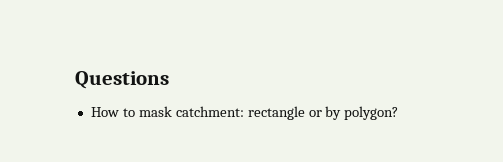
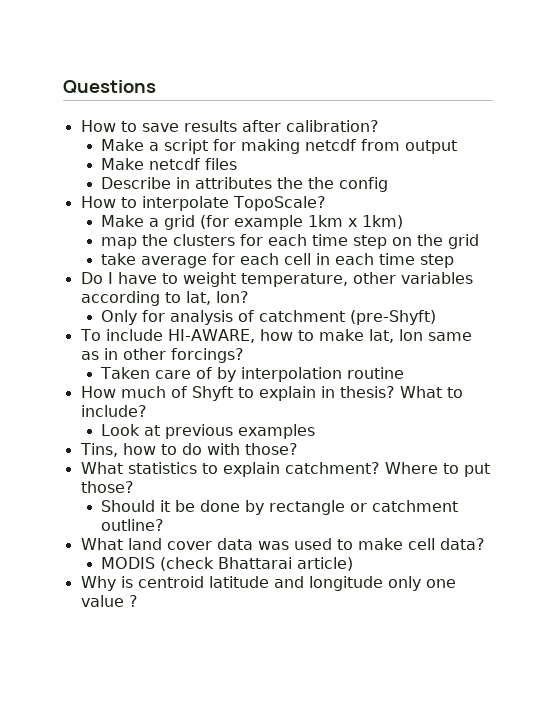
[138,106,399,120] mask catchment: rectangle or by polygon? -> [141,120,379,132] [101,139,458,154] [101,158,238,170] [101,177,389,192] [80,196,326,211] [101,215,404,230] [101,234,480,249] [101,253,455,268] [80,272,473,287] [80,291,249,306] [101,310,437,325] [79,329,472,343] [80,348,244,363] [100,367,404,382] [80,386,463,401] [80,405,147,417] [101,424,316,439] [79,443,298,457] [80,462,490,477] [80,481,134,493] [101,500,459,515] [101,519,165,531] [80,538,485,550] [101,557,354,571] [80,576,456,591] [80,595,138,607] save results after calibration? // Make a script for making netcdf from output // Make netcdf files // Describe in attributes the the config // How to interpolate TopoScale? // Make a grid (for example 1km x 1km) // map the clusters for each time step on the grid // take average for each cell in each time step // Do I have to weight temperature, other variables according to lat, lon? // Only for analysis of catchment (pre-Shyft) // To include HI-AWARE, how to make lat, lon same as in other forcings? // Taken care of by interpolation routine // How much of Shyft to explain in thesis? What to include? // Look at previous examples // Tins, how to do with those? // What statistics to explain catchment? Where to put those? // Should it be done by rectangle or catchment outline? // What land cover data was used to make cell data? // MODIS (check Bhattarai article) // Why is centroid latitude and longitude only one value ?

